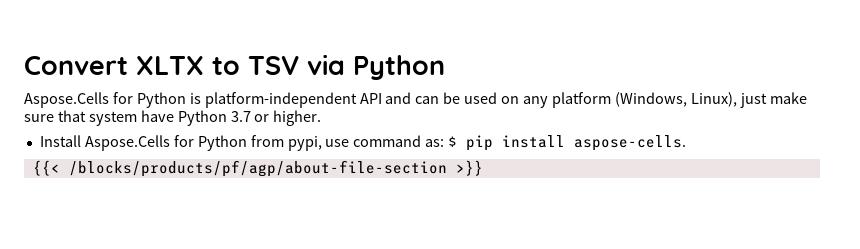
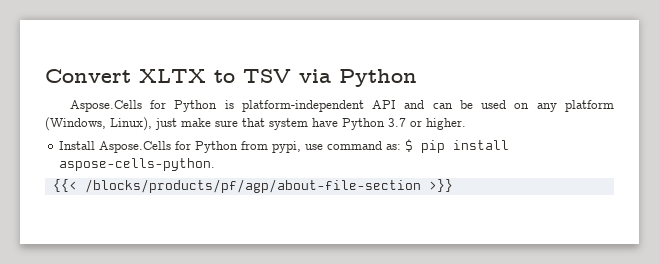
[574,135,687,151] aspose-cells. -> [59,158,216,171] aspose-cells-python.

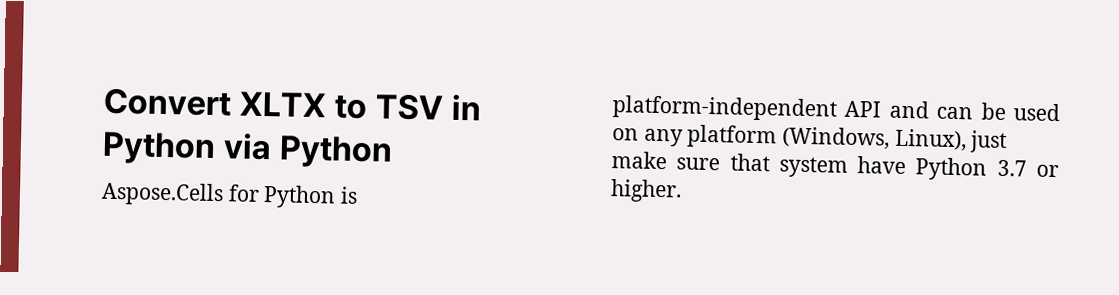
(291, 76) none -> [451,93,483,121] [102,131,216,166] in Python
[59,139,510,153] [59,158,216,171] [52,179,453,193] // Install Aspose.Cells for Python from pypi, use command as: $ pip install aspose-cells-python. // {{< /blocks/products/pf/agp/about-file-section >}} -> (682, 191) none

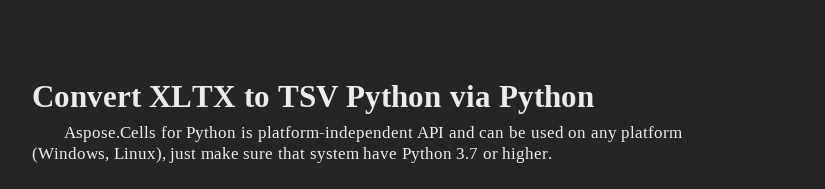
[451,93,483,121] in -> (340, 96) none

